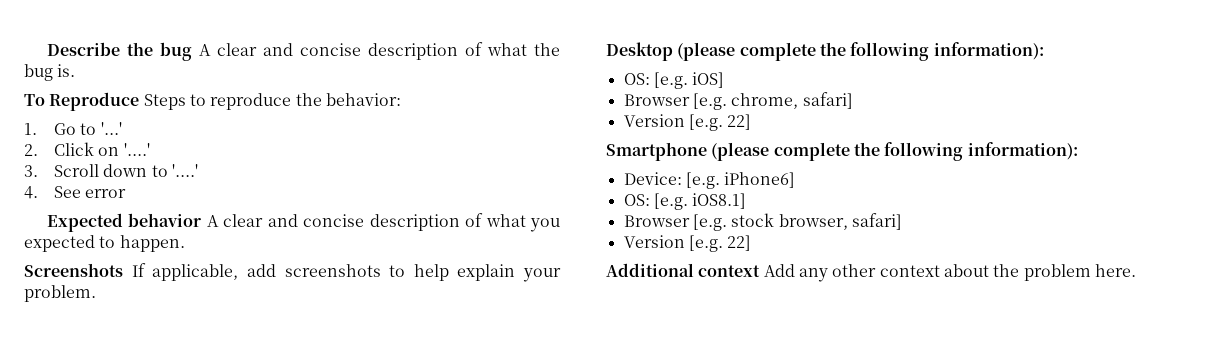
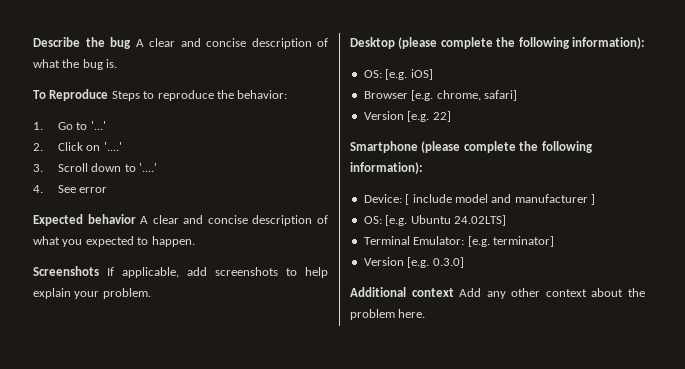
[685,172,796,189] [623,193,747,210] [623,213,902,231] [623,235,752,252] [e.g. iPhone6] // OS: [e.g. iOS8.1] // Browser [e.g. stock browser, safari] // Version [e.g. 22] -> [405,194,595,205] [363,215,506,226] [363,236,554,247] [363,257,464,268] [ include model and manufacturer ] // OS: [e.g. Ubuntu 24.02LTS] // Terminal Emulator: [e.g. terminator] // Version [e.g. 0.3.0]

